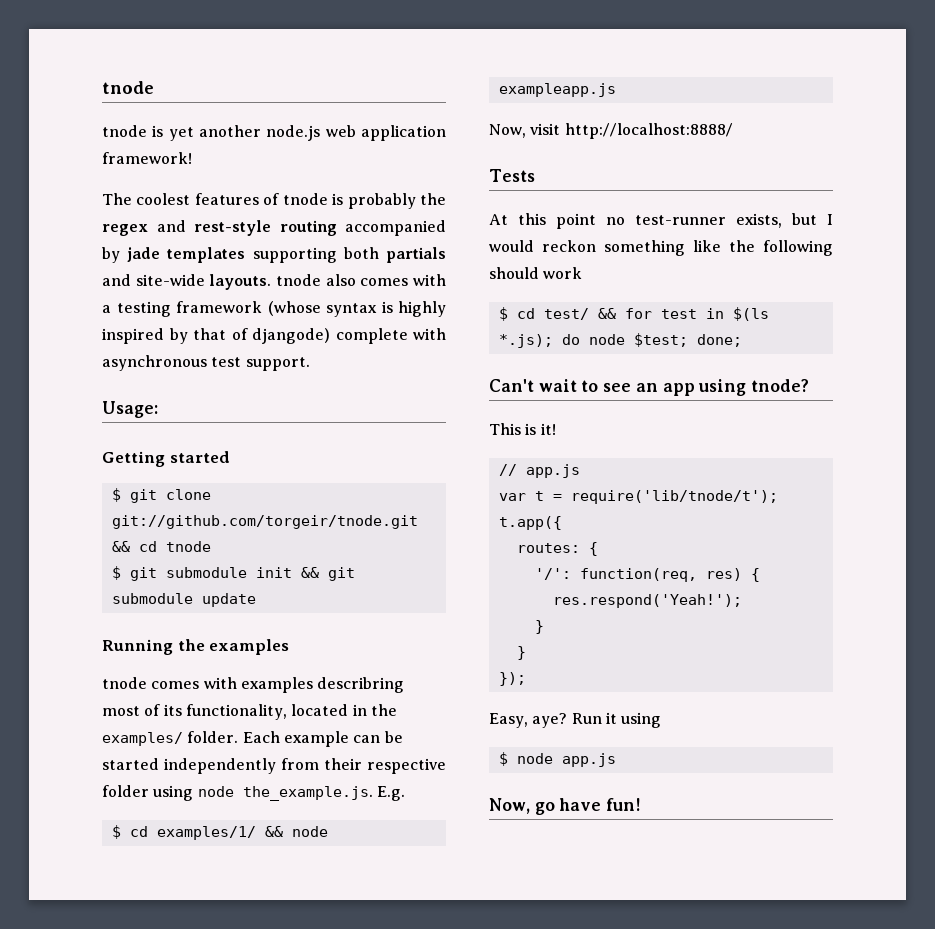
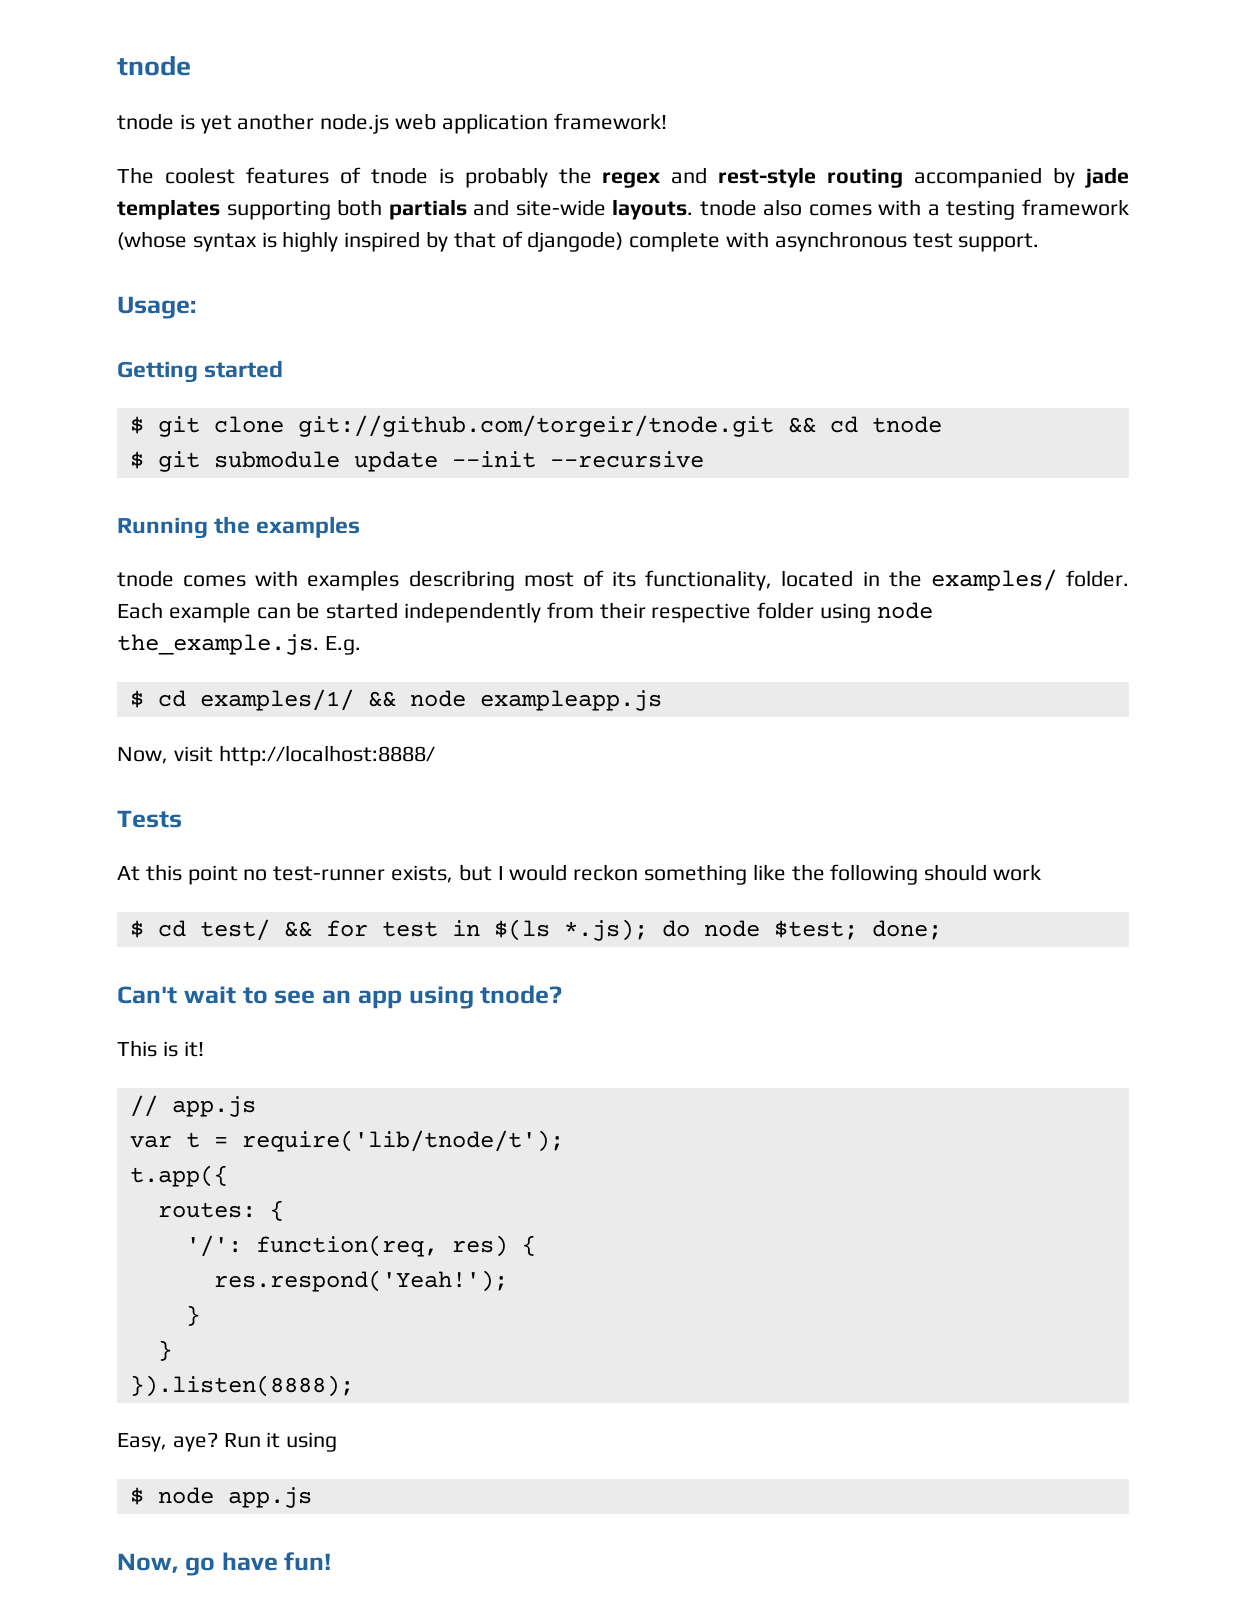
[255,567,355,581] [111,593,193,604] init && git submodule -> (340, 459) none
(256, 600) none -> [451,451,704,468] --init --recursive
[498,672,526,686] }); -> [129,1375,354,1397] }).listen(8888);

